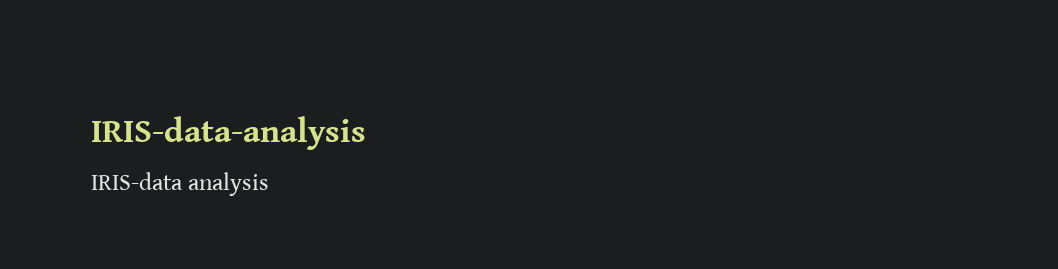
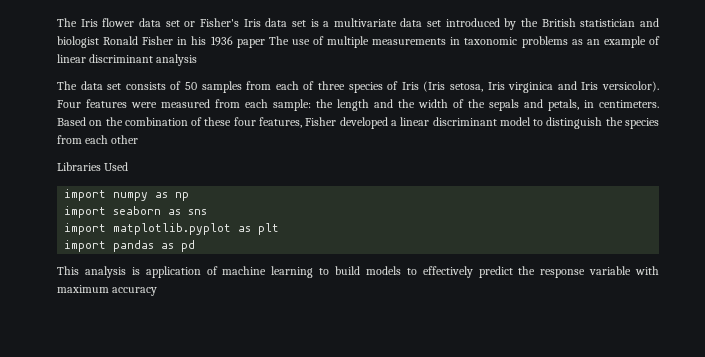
[91,116,366,150] [91,172,270,196] IRIS-data-analysis // IRIS-data analysis -> [57,18,659,30] [57,36,660,48] [57,54,198,66] [57,81,660,93] [57,99,659,111] [57,117,659,129] [57,135,139,144] [57,162,129,171] [64,189,190,201] [64,206,208,218] [64,223,280,235] [64,240,196,252] [57,266,659,278] [57,285,158,296] The Iris flower data set or Fisher's Iris data set is a multivariate data set introduced by the British statistician and biologist Ronald Fisher in his 1936 paper The use of multiple measurements in taxonomic problems as an example of linear discriminant analysis // The data set consists of 50 samples from each of three species of Iris (Iris setosa, Iris virginica and Iris versicolor). Four features were measured from each sample: the length and the width of the sepals and petals, in centimeters. Based on the combination of these four features, Fisher developed a linear discriminant model to distinguish the species from each other // Libraries Used // import numpy as np // import seaborn as sns // import matplotlib.pyplot as plt // import pandas as pd // This analysis is application of machine learning to build models to effectively predict the response variable with maximum accuracy

